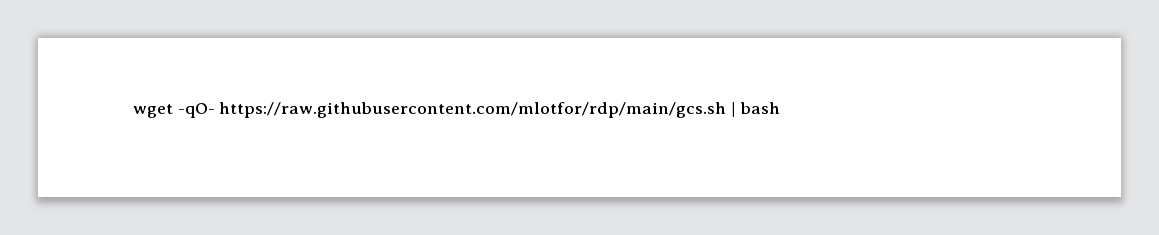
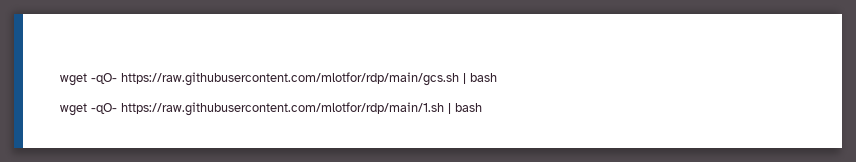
(780, 108) none -> [60,102,482,116] // wget -qO- https://raw.githubusercontent.com/mlotfor/rdp/main/1.sh | bash

